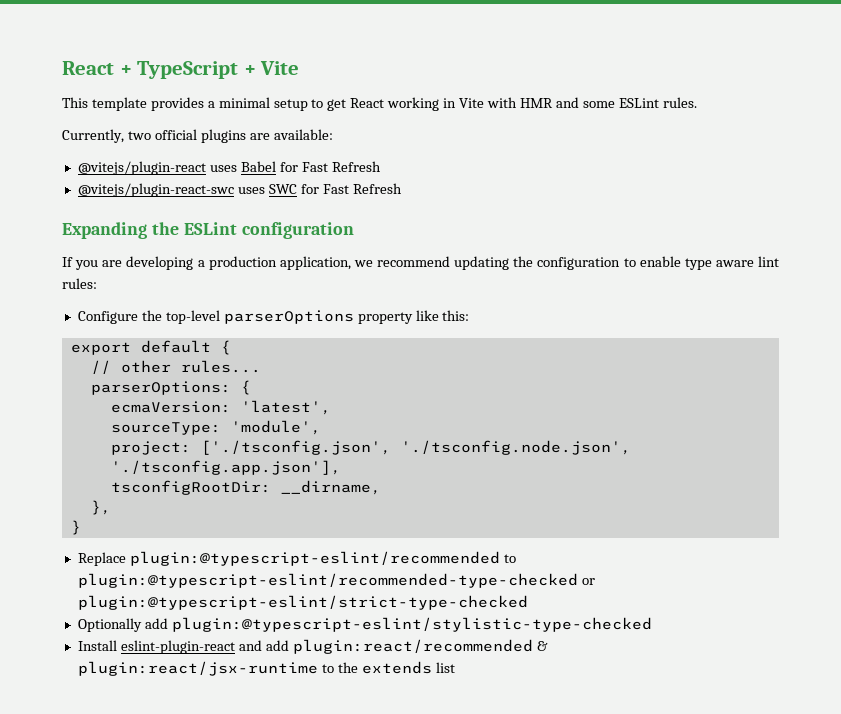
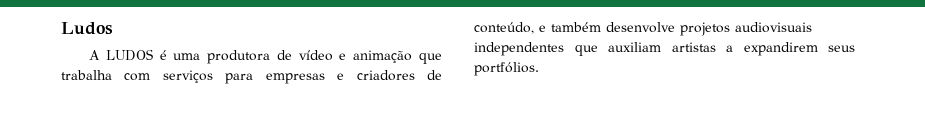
[62,61,300,79] [62,97,697,111] [62,129,333,143] [77,161,381,175] [77,183,402,197] [62,222,354,239] [62,256,779,270] [62,278,97,289] [77,310,470,324] [70,340,231,355] [90,360,261,374] [90,380,251,395] [110,400,331,415] [110,420,321,435] [110,440,631,455] [110,460,341,475] [110,480,381,495] [90,500,111,515] [70,520,81,535] [77,551,516,566] [77,573,595,588] [77,595,528,610] [77,617,652,632] [77,639,548,654] [77,661,455,676] React + TypeScript + Vite // This template provides a minimal setup to get React working in Vite with HMR and some ESLint rules. // Currently, two official plugins are available: // @vitejs/plugin-react uses Babel for Fast Refresh // @vitejs/plugin-react-swc uses SWC for Fast Refresh // Expanding the ESLint configuration // If you are developing a production application, we recommend updating the configuration to enable type aware lint rules: // Configure the top-level parserOptions property like this: // export default { // // other rules... // parserOptions: { // ecmaVersion: 'latest', // sourceType: 'module', // project: ['./tsconfig.json', './tsconfig.node.json', './tsconfig.app.json'], // tsconfigRootDir: __dirname, // }, // } // Replace plugin:@typescript-eslint/recommended to plugin:@typescript-eslint/recommended-type-checked or plugin:@typescript-eslint/strict-type-checked // Optionally add plugin:@typescript-eslint/stylistic-type-checked // Install eslint-plugin-react and add plugin:react/recommended & plugin:react/jsx-runtime to the extends list -> [61,22,113,35] [89,49,442,64] [61,70,442,84] [474,22,812,36] [474,42,855,56] [474,62,539,76] Ludos // A LUDOS é uma produtora de vídeo e animação que trabalha com serviços para empresas e criadores de conteúdo, e também desenvolve projetos audiovisuais independentes que auxiliam artistas a expandirem seus portfólios.

